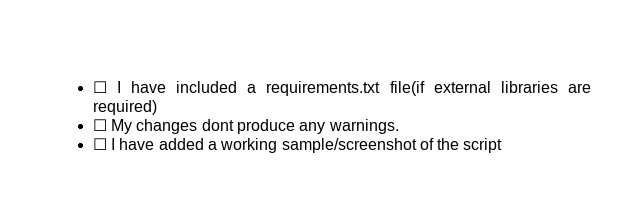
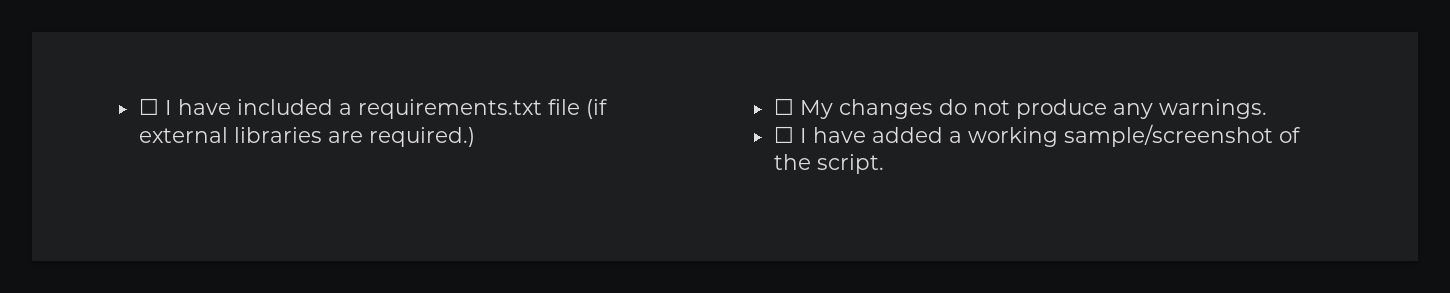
[389,81,425,96] file(if -> [547,99,608,119] file (if
[92,100,157,115] required) -> [368,127,475,147] required.)
[201,119,234,131] dont -> [938,99,1010,115] do not
[463,138,503,153] script -> [816,154,884,174] script.

